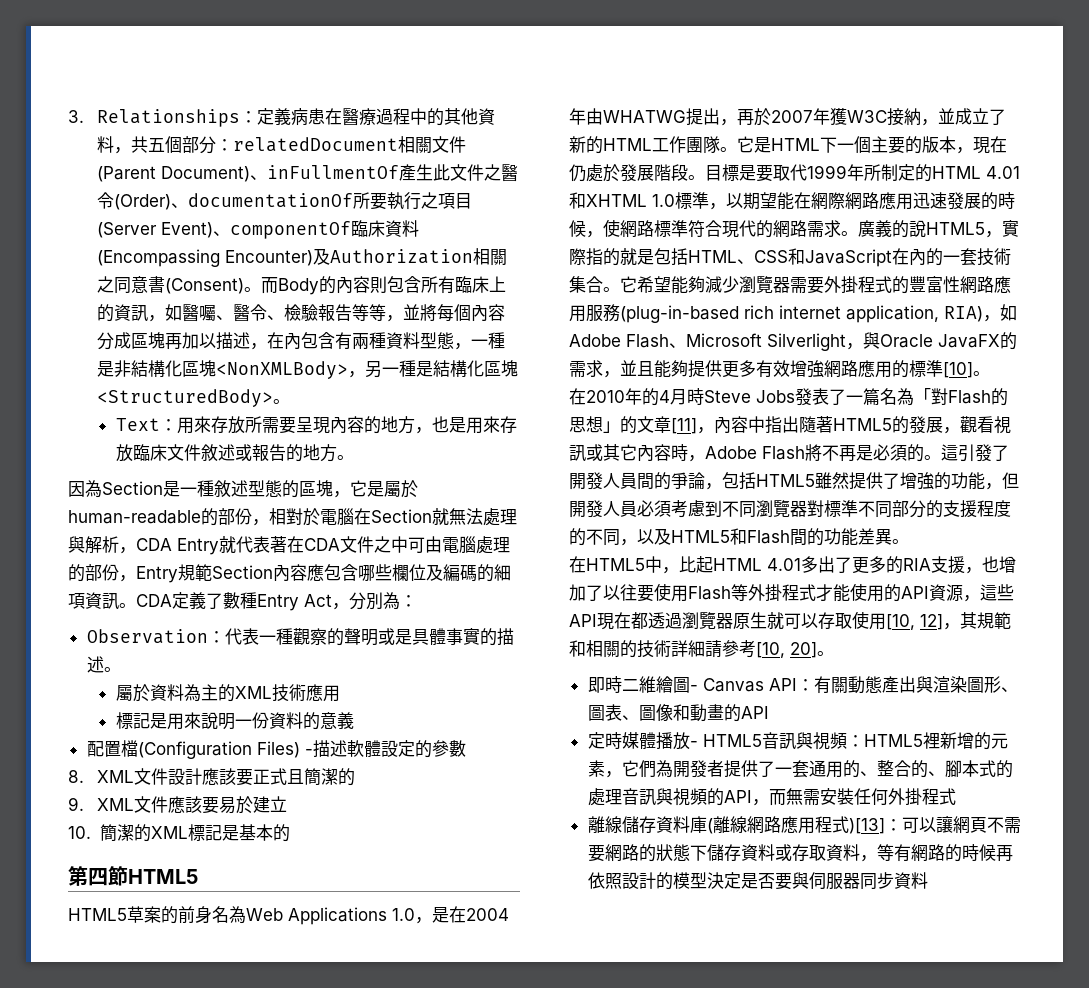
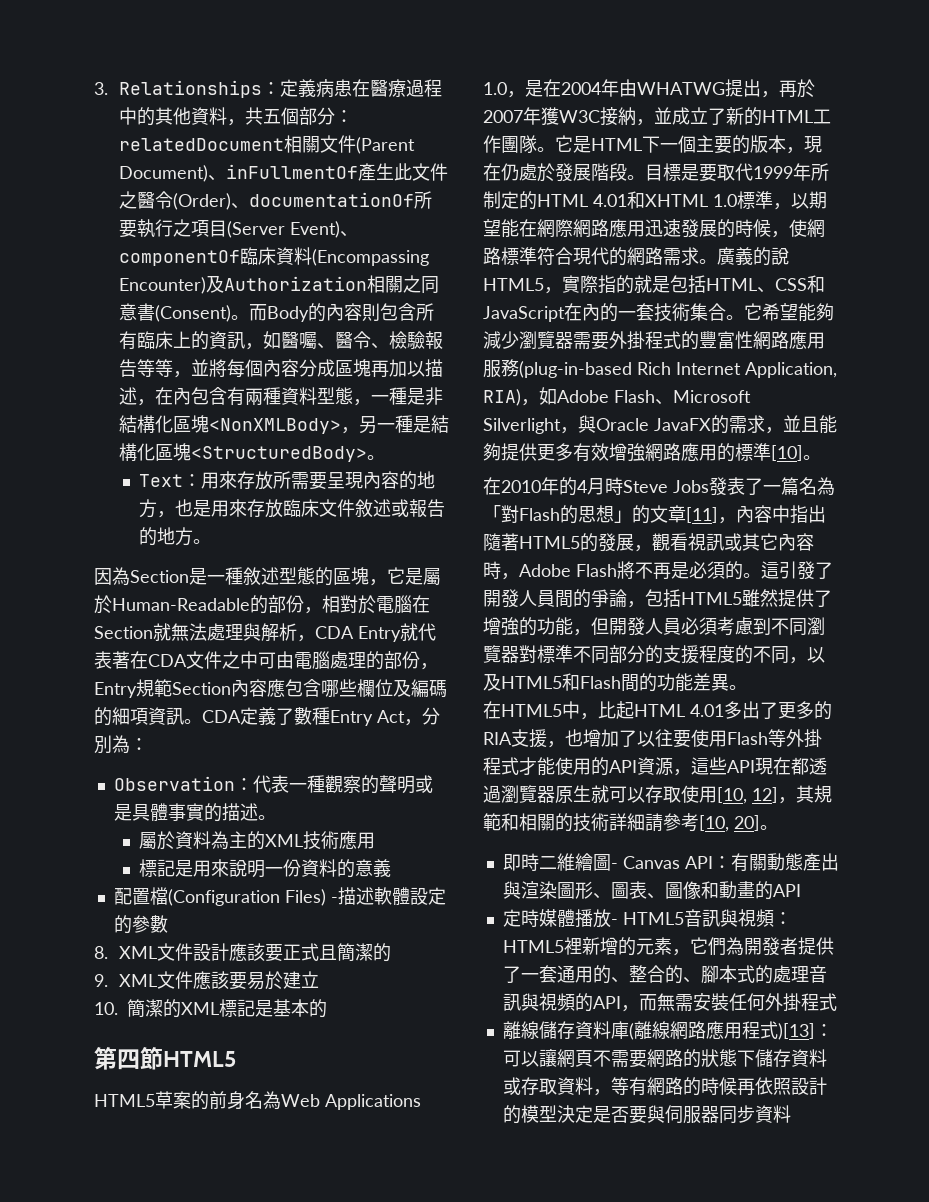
[68,510,201,524] human-readable -> [112,598,250,611] Human-Readable
[744,305,939,323] rich internet application, -> [637,362,837,378] Rich Internet Application,

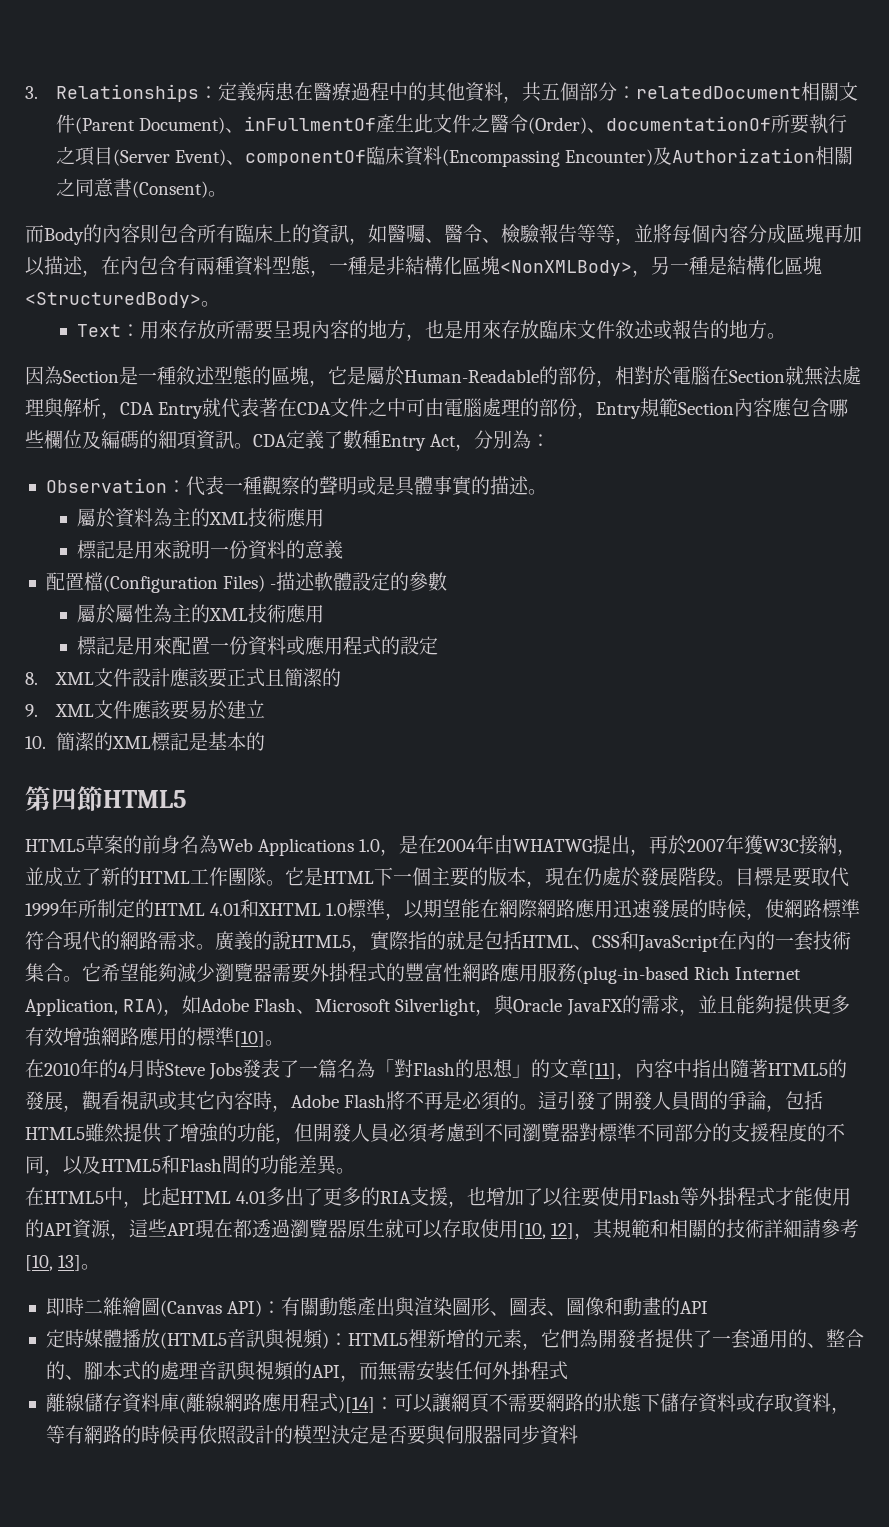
(250, 317) none -> (227, 194) //
(168, 924) none -> [76,604,324,624] [76,636,438,656] // 屬於屬性為主的XML技術應用 // 標記是用來配置一份資料或應用程式的設定
[734,815,760,831] 20] -> [58,1255,82,1271] 13]
[610,856,713,869] - Canvas API -> [159,1300,263,1317] (Canvas API)
[610,909,774,927] - HTML5音訊與視頻 -> [159,1329,329,1349] (HTML5音訊與視頻)
[777,1023,815,1040] )[13] -> [337,1396,375,1413] )[14]

